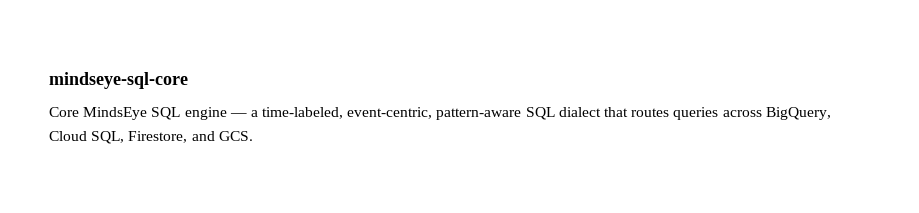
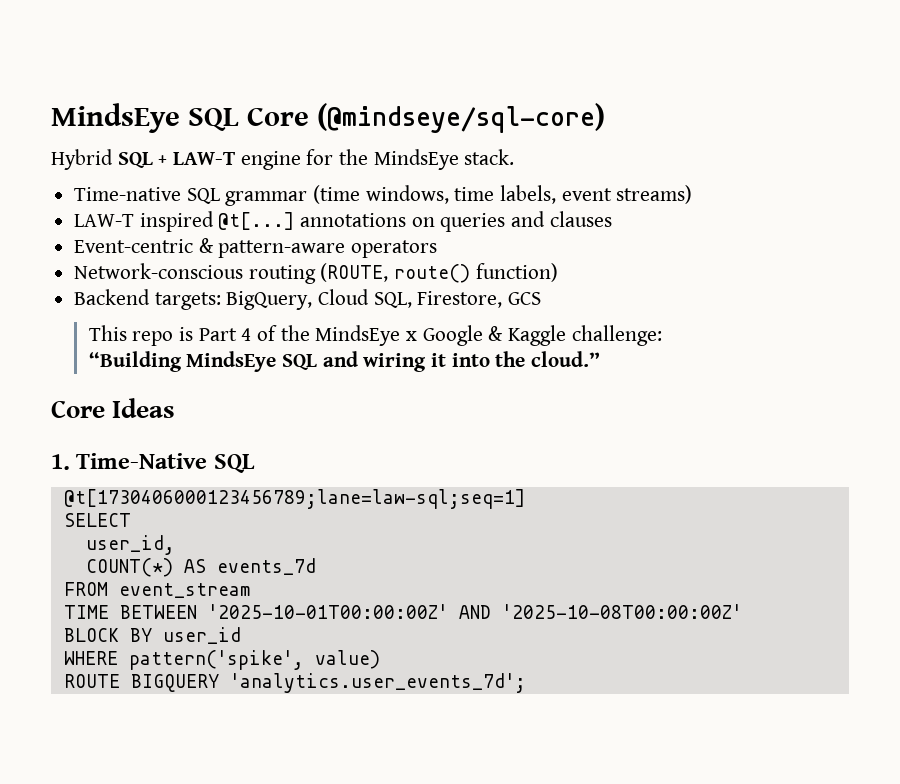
[49,72,188,89] [49,107,831,120] [49,131,253,144] mindseye-sql-core // Core MindsEye SQL engine — a time-labeled, event-centric, pattern-aware SQL dialect that routes queries across BigQuery, Cloud SQL, Firestore, and GCS. -> [51,103,605,133] [51,149,515,170] [74,185,693,206] [74,211,612,232] [74,238,438,258] [74,263,558,284] [74,289,542,310] [88,325,662,346] [88,351,600,372] [51,398,176,418] [51,453,255,473] [63,489,525,509] [63,513,131,527] [85,535,175,555] [85,558,316,577] [63,582,250,598] [63,604,742,619] [63,627,241,644] [63,650,380,670] [63,673,526,693] MindsEye SQL Core (@mindseye/sql-core) // Hybrid SQL + LAW-T engine for the MindsEye stack. // Time-native SQL grammar (time windows, time labels, event streams) // LAW-T inspired @t[...] annotations on queries and clauses // Event-centric & pattern-aware operators // Network-conscious routing (ROUTE, route() function) // Backend targets: BigQuery, Cloud SQL, Firestore, GCS // This repo is Part 4 of the MindsEye x Google & Kaggle challenge: // “Building MindsEye SQL and wiring it into the cloud.” // Core Ideas // 1. Time-Native SQL // @t[1730406000123456789;lane=law-sql;seq=1] // SELECT // user_id, // COUNT(*) AS events_7d // FROM event_stream // TIME BETWEEN '2025-10-01T00:00:00Z' AND '2025-10-08T00:00:00Z' // BLOCK BY user_id // WHERE pattern('spike', value) // ROUTE BIGQUERY 'analytics.user_events_7d';

